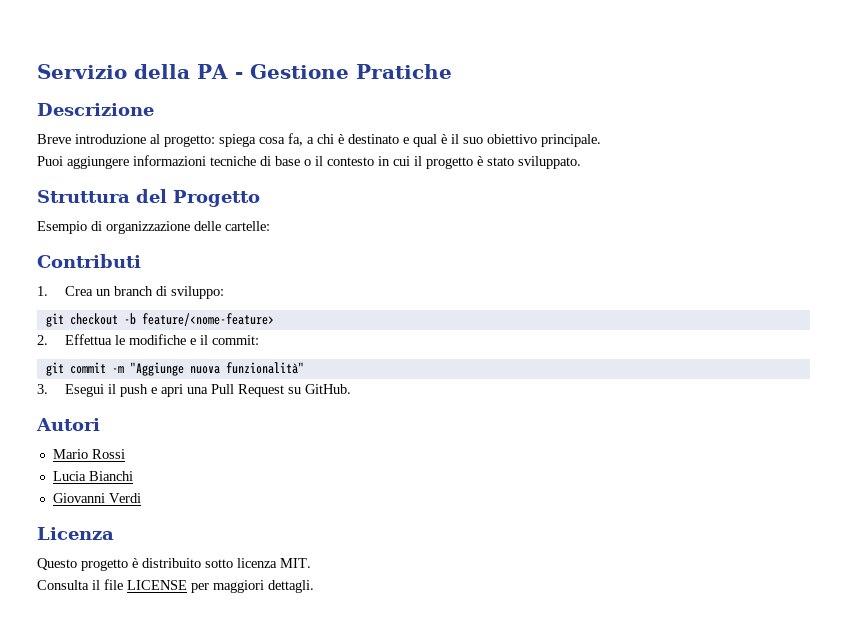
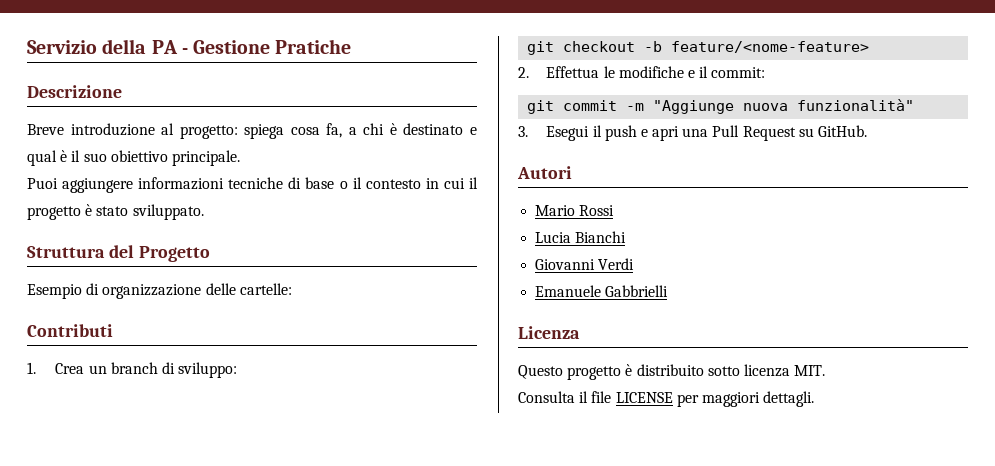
(141, 498) none -> [535,285,669,297] // Emanuele Gabbrielli

